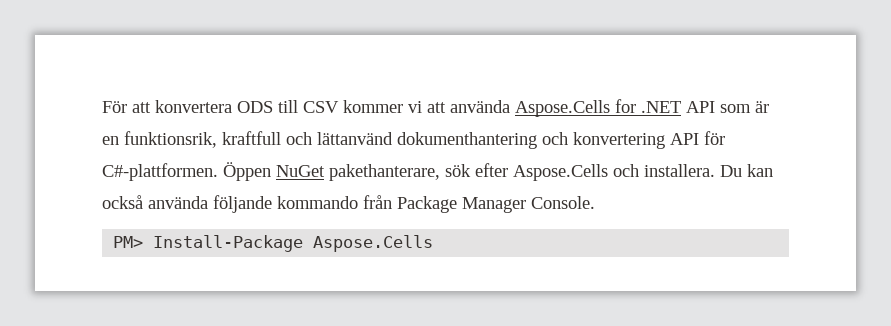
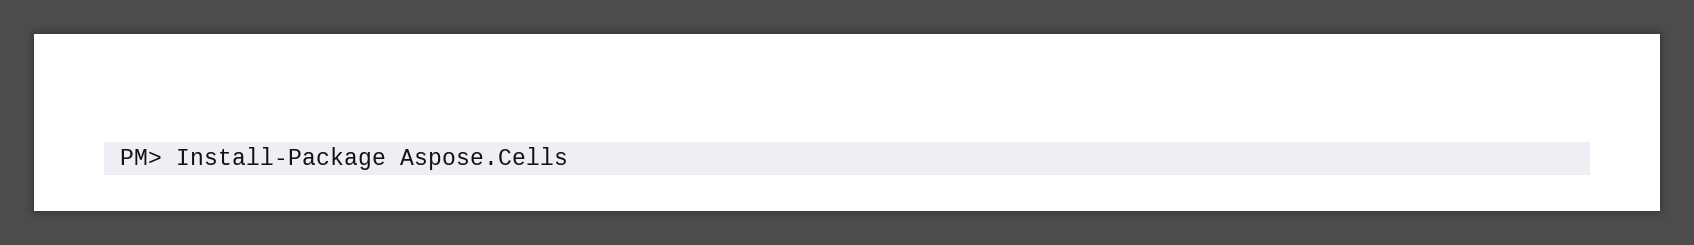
[102,99,769,117] [102,131,725,149] [102,162,773,181] [102,195,595,213] För att konvertera ODS till CSV kommer vi att använda Aspose.Cells for .NET API som är en funktionsrik, kraftfull och lättanvänd dokumenthantering och konvertering API för C#-plattformen. Öppen NuGet pakethanterare, sök efter Aspose.Cells och installera. Du kan också använda följande kommando från Package Manager Console. // -> (119, 157) none

